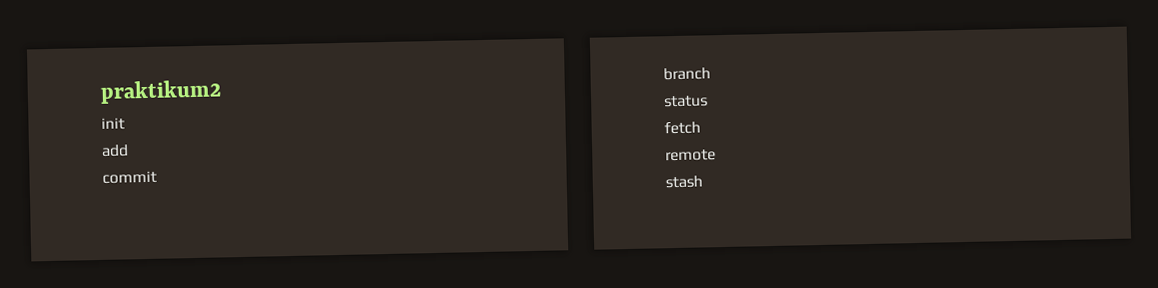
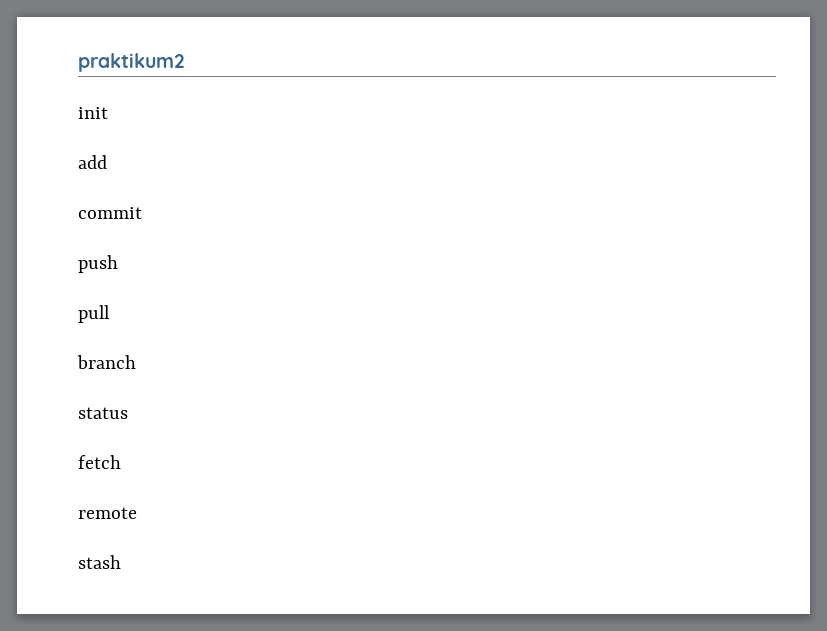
(157, 177) none -> [78,255,118,273] [78,305,110,323] // push // pull

